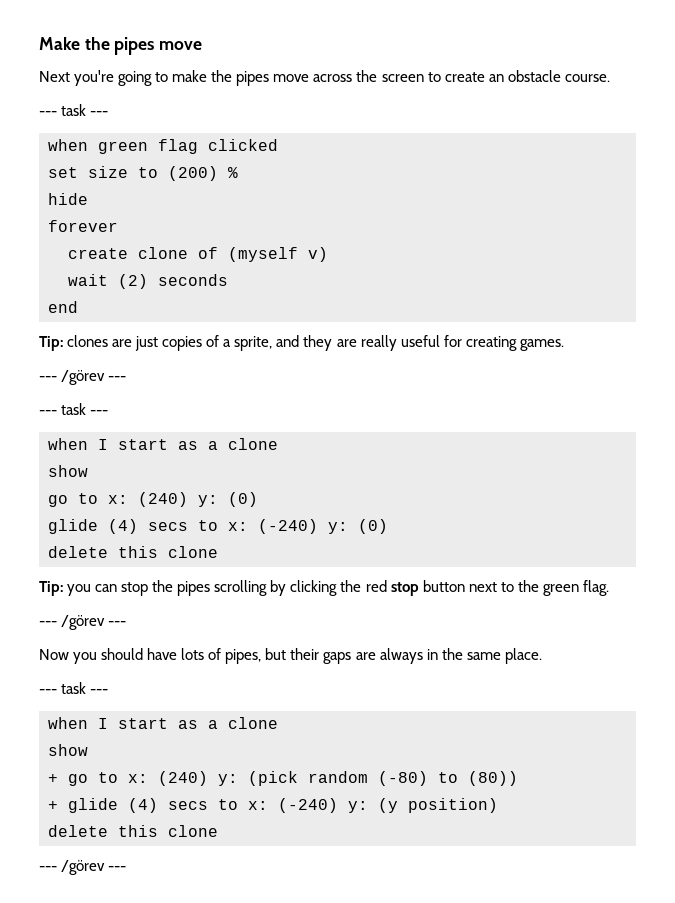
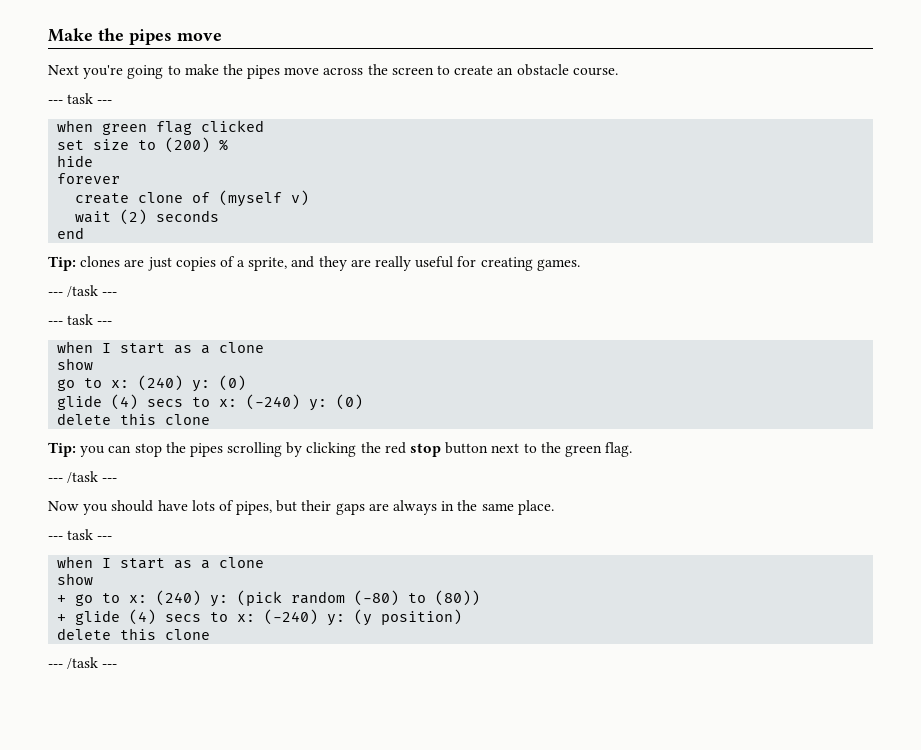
[61,370,106,385] /görev -> [67,285,99,297] /task
[61,615,106,630] /görev -> [67,471,99,483] /task
[61,860,106,875] /görev -> [67,657,99,669] /task

